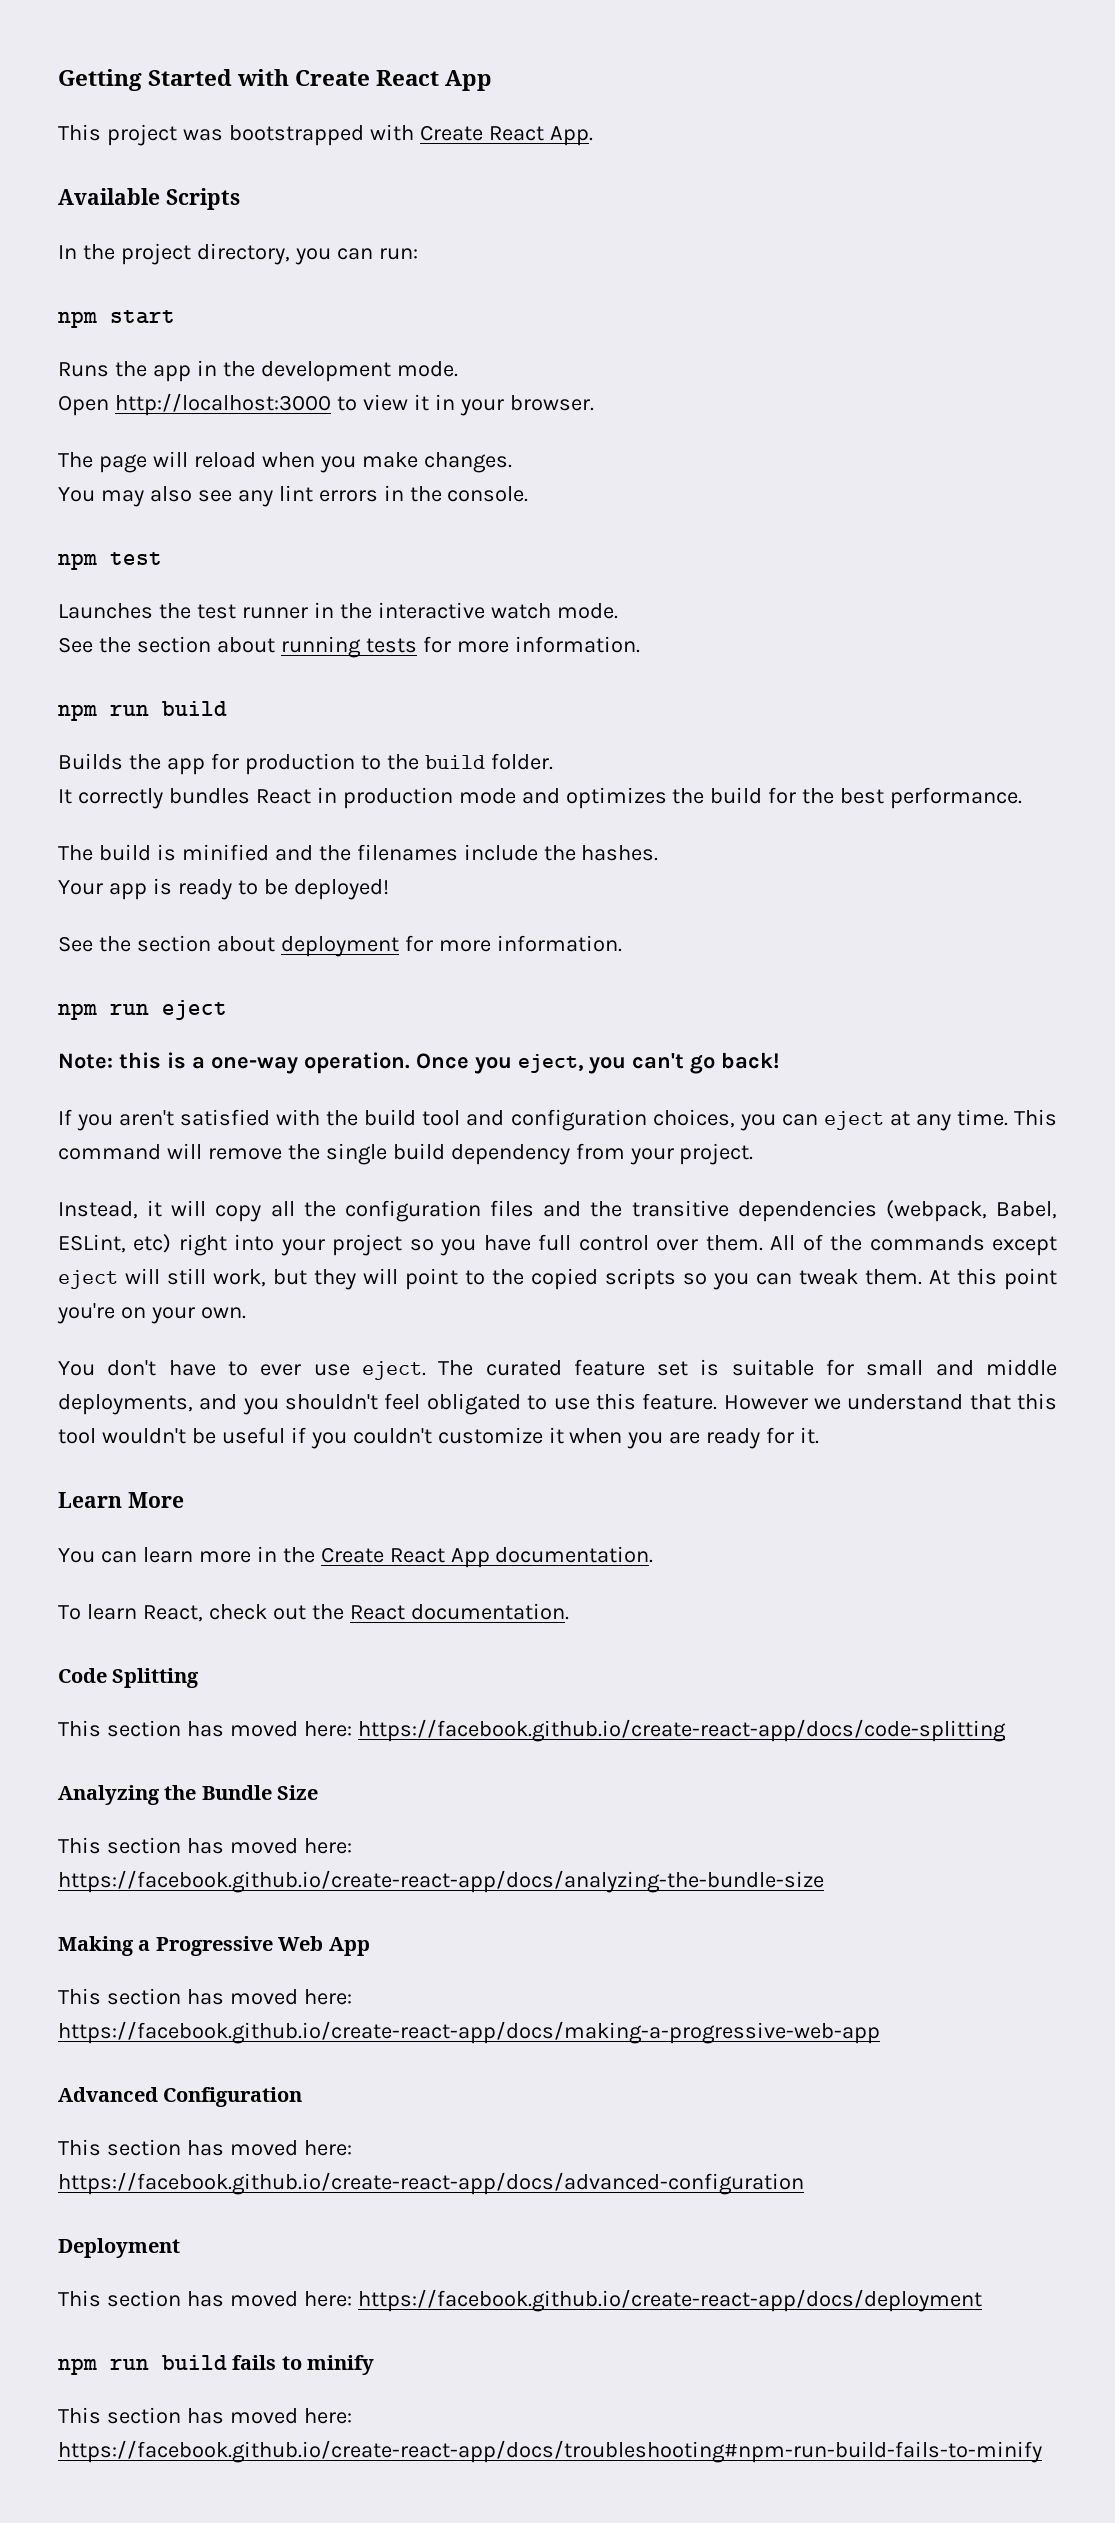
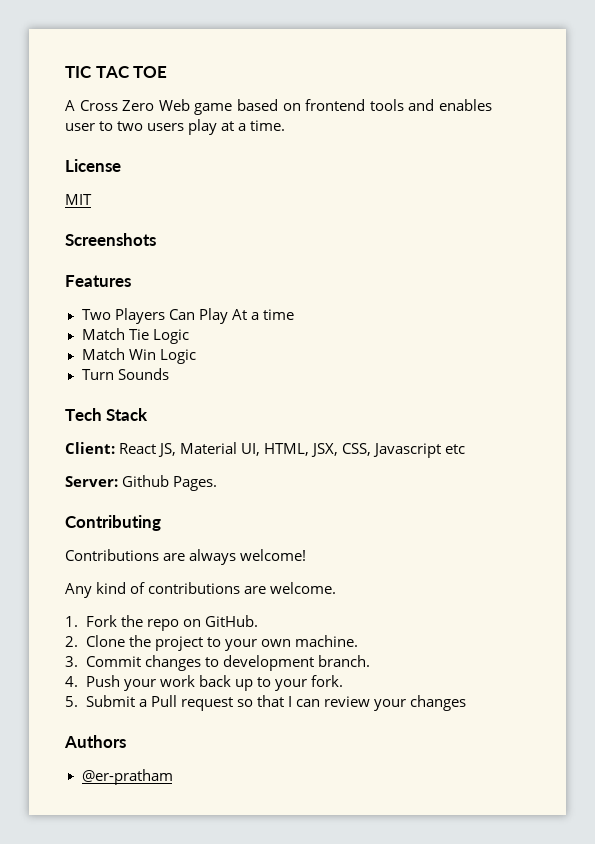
[58,69,493,91] [58,124,593,146] [58,188,240,210] [58,243,418,265] [58,310,175,328] [58,360,458,382] [58,393,594,416] [58,451,512,473] [58,485,529,507] [58,552,162,570] [58,602,618,619] [58,636,640,658] [58,701,227,721] [58,753,553,775] [58,787,1023,809] [58,844,659,861] [58,878,389,900] [58,935,622,957] [58,1000,227,1020] [58,1052,780,1074] [58,1109,1057,1131] [58,1143,754,1165] [58,1200,1057,1222] [58,1234,1058,1256] [58,1268,1057,1290] [57,1303,246,1324] [58,1359,1057,1380] [58,1393,1057,1415] [58,1427,820,1449] [58,1492,184,1508] [58,1546,654,1568] [58,1603,569,1622] [58,1668,200,1688] [58,1719,1006,1742] [58,1785,319,1805] [58,1837,352,1854] [58,1870,824,1893] [58,1936,370,1956] [58,1988,352,2005] [58,2021,880,2044] [58,2087,303,2107] [58,2139,352,2156] [58,2172,804,2195] [58,2238,180,2258] [58,2289,982,2312] [58,2355,375,2375] [58,2407,352,2424] [58,2440,1042,2463] Getting Started with Create React App // This project was bootstrapped with Create React App. // Available Scripts // In the project directory, you can run: // npm start // Runs the app in the development mode. // Open http://localhost:3000 to view it in your browser. // The page will reload when you make changes. // You may also see any lint errors in the console. // npm test // Launches the test runner in the interactive watch mode. // See the section about running tests for more information. // npm run build // Builds the app for production to the build folder. // It correctly bundles React in production mode and optimizes the build for the best performance. // The build is minified and the filenames include the hashes. // Your app is ready to be deployed! // See the section about deployment for more information. // npm run eject // Note: this is a one-way operation. Once you eject, you can't go back! // If you aren't satisfied with the build tool and configuration choices, you can eject at any time. This command will remove the single build dependency from your project. // Instead, it will copy all the configuration files and the transitive dependencies (webpack, Babel, ESLint, etc) right into your project so you have full control over them. All of the commands except eject will still work, but they will point to the copied scripts so you can tweak them. At this point you're on your own. // You don't have to ever use eject. The curated feature set is suitable for small and middle deployments, and you shouldn't feel obligated to use this feature. However we understand that this tool wouldn't be useful if you couldn't customize it when you are ready for it. // Learn More // You can learn more in the Create React App documentation. // To learn React, check out the React documentation. // Code Splitting // This section has moved here: https://facebook.github.io/create-react-app/docs/code-splitting // Analyzing the Bundle Size // This section has moved here: https://facebook.github.io/create-react-app/docs/analyzing-the-bundle-size // Making a Progressive Web App // This section has moved here: https://facebook.github.io/create-react-app/docs/making-a-progressive-web-app // Advanced Configuration // This section has moved here: https://facebook.github.io/create-react-app/docs/advanced-configuration // Deployment // This section has moved here: https://facebook.github.io/create-react-app/docs/deployment // npm run build fails to minify // This section has moved here: https://facebook.github.io/create-react-app/docs/troubleshooting#npm-run-build-fails-to-minify -> [65,66,168,78] [65,99,493,115] [65,119,286,135] [65,159,121,172] [65,194,92,205] [65,233,156,246] [65,275,131,287] [81,308,294,324] [81,328,189,344] [81,348,196,364] [81,368,169,380] [65,408,149,421] [65,442,466,458] [65,475,218,491] [65,515,161,531] [65,549,307,565] [65,582,337,598] [65,615,258,631] [65,635,358,651] [65,655,370,671] [65,675,343,691] [65,695,467,711] [64,735,126,748] [81,769,173,785] TIC TAC TOE // A Cross Zero Web game based on frontend tools and enables user to two users play at a time. // License // MIT // Screenshots // Features // Two Players Can Play At a time // Match Tie Logic // Match Win Logic // Turn Sounds // Tech Stack // Client: React JS, Material UI, HTML, JSX, CSS, Javascript etc // Server: Github Pages. // Contributing // Contributions are always welcome! // Any kind of contributions are welcome. // 1. Fork the repo on GitHub. // 2. Clone the project to your own machine. // 3. Commit changes to development branch. // 4. Push your work back up to your fork. // 5. Submit a Pull request so that I can review your changes // Authors // @er-pratham

